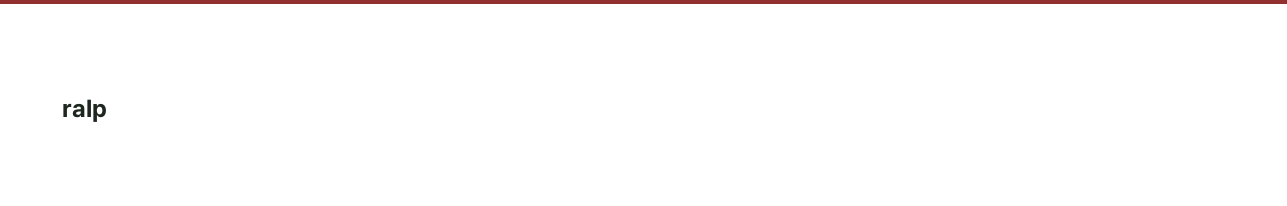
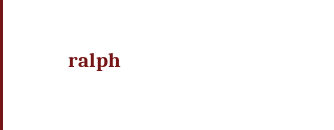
[62,99,107,122] ralp -> [68,52,121,71] ralph

